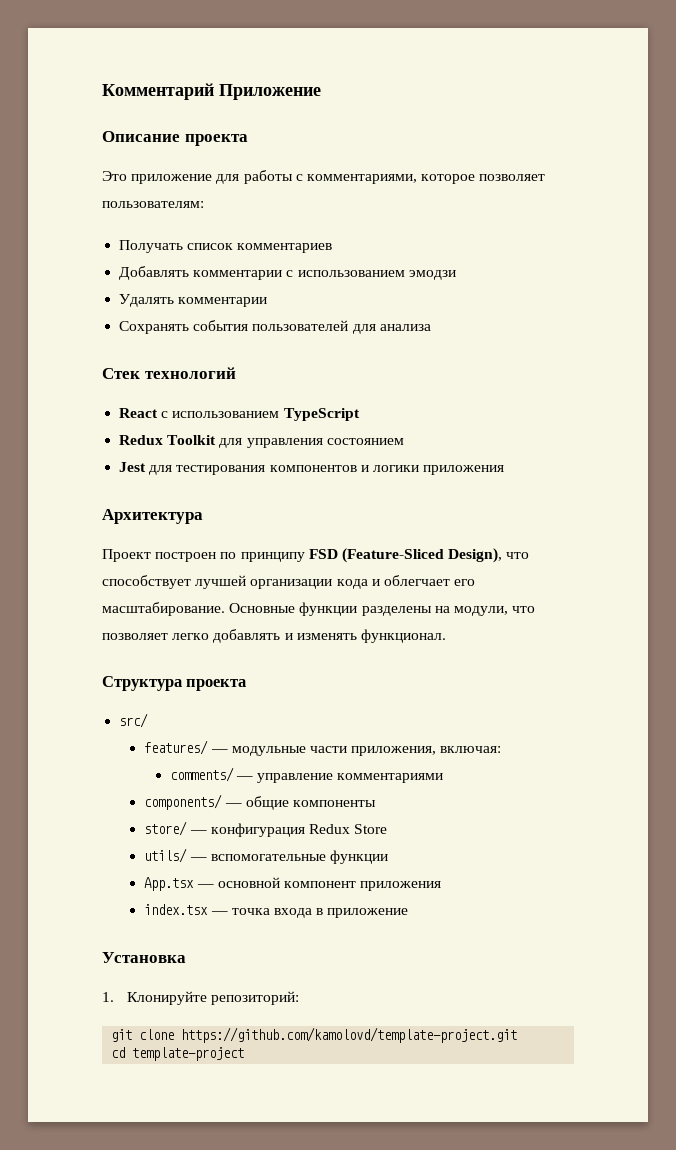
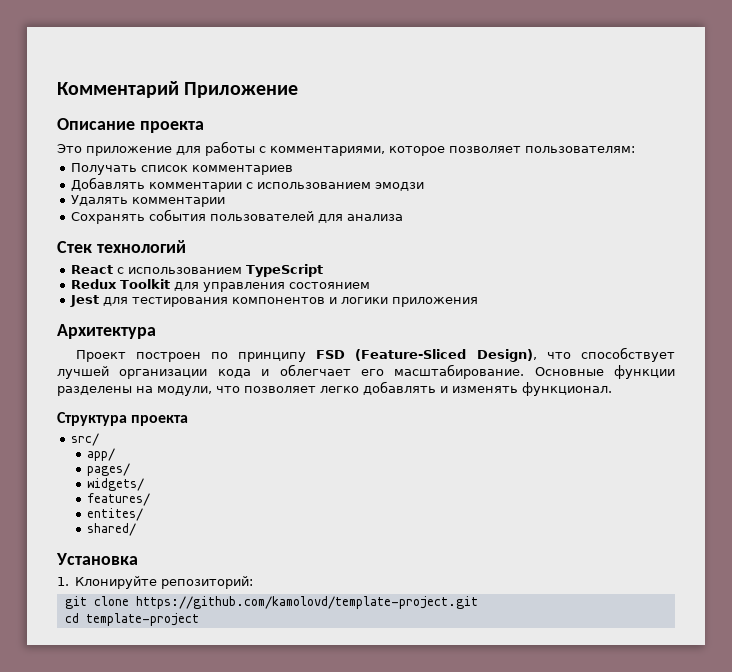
[144,740,502,756] [169,767,444,783] [144,794,376,810] [144,821,388,837] [144,848,388,864] [144,877,442,891] [144,904,409,918] features/ — модульные части приложения, включая: // comments/ — управление комментариями // components/ — общие компоненты // store/ — конфигурация Redux Store // utils/ — вспомогательные функции // App.tsx — основной компонент приложения // index.tsx — точка входа в приложение -> [86,448,115,461] [86,463,130,476] [86,478,144,491] [86,493,150,506] [86,508,143,521] [86,523,136,536] app/ // pages/ // widgets/ // features/ // entites/ // shared/

